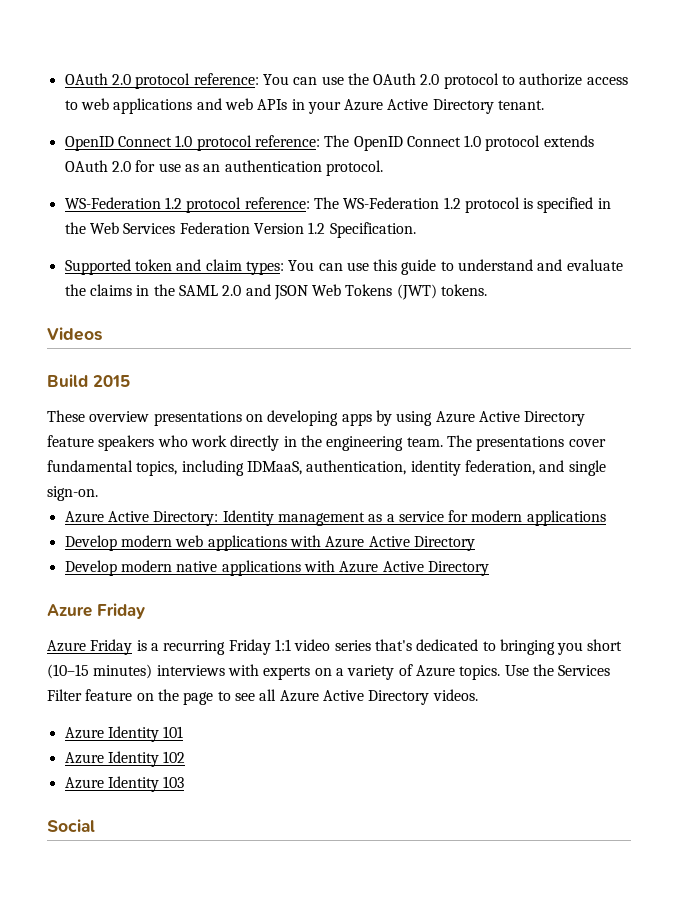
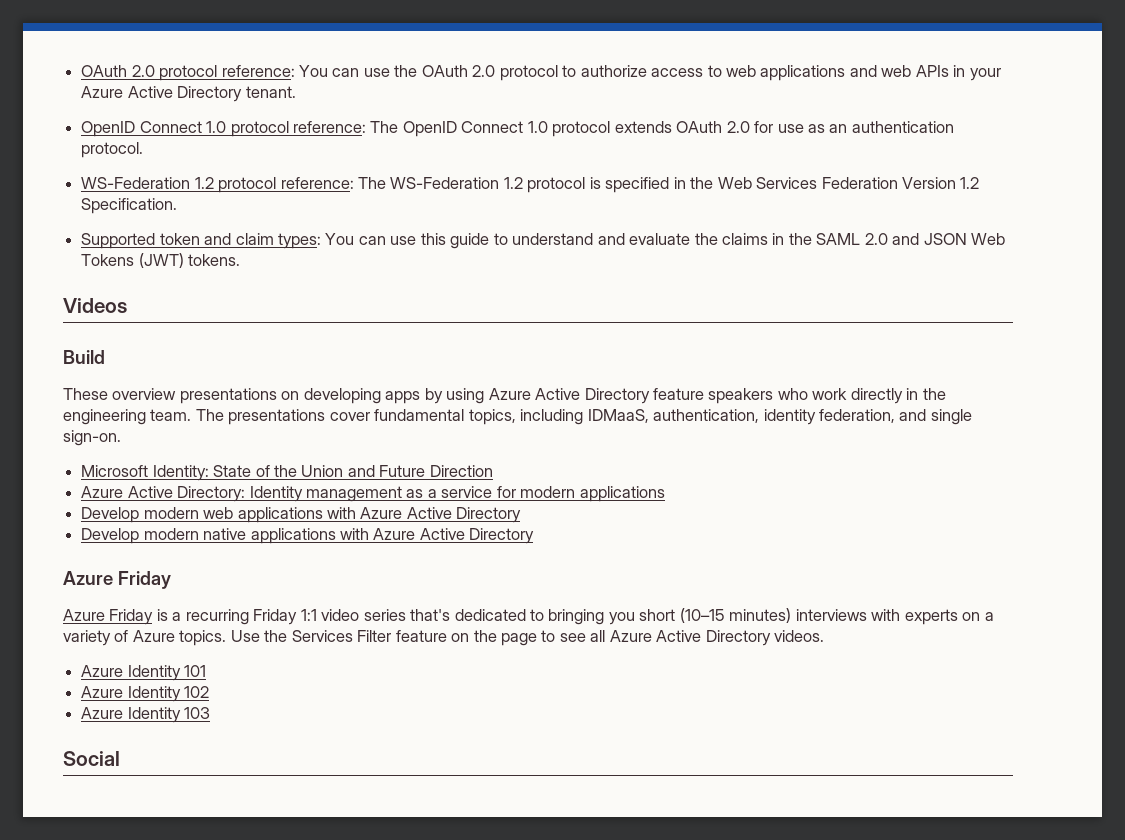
[93,375,130,387] 2015 -> (105, 357) none
(98, 493) none -> [81,465,493,481] // Microsoft Identity: State of the Union and Future Direction

